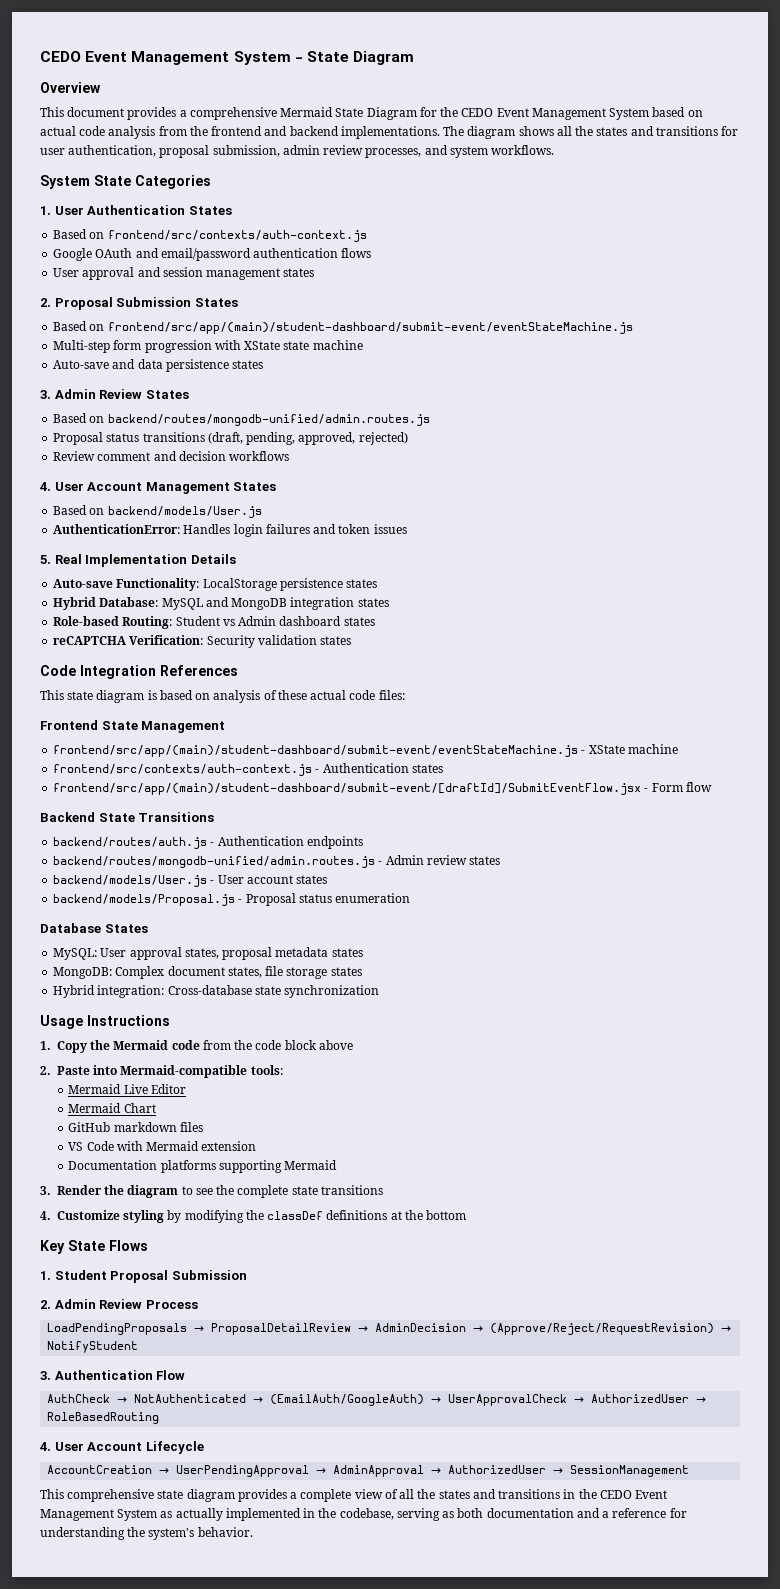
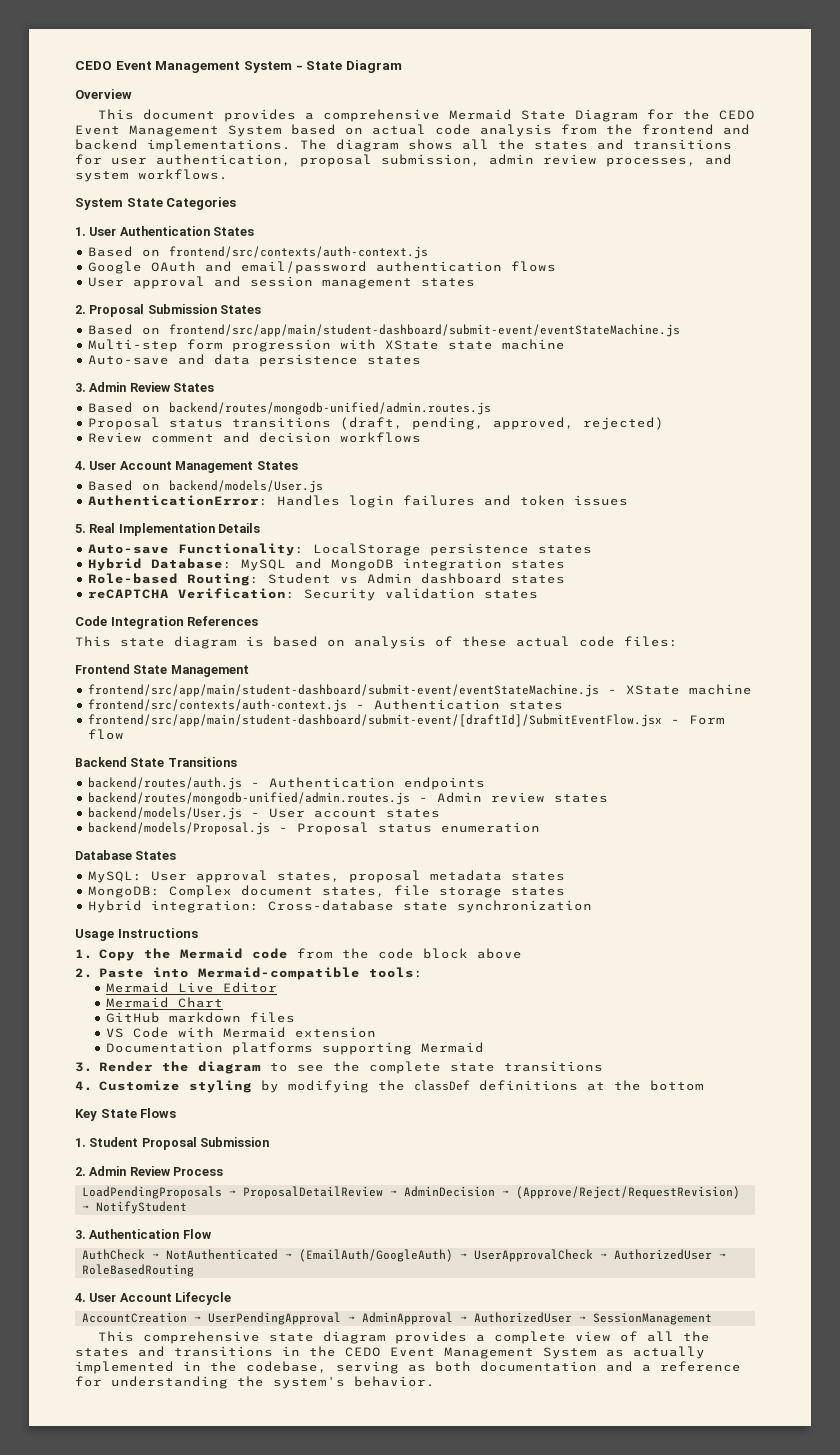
[107,322,633,334] frontend/src/app/(main)/student-dashboard/submit-event/eventStateMachine.js -> [169,324,681,337] frontend/src/app/main/student-dashboard/submit-event/eventStateMachine.js
[53,745,579,757] frontend/src/app/(main)/student-dashboard/submit-event/eventStateMachine.js -> [88,684,600,697] frontend/src/app/main/student-dashboard/submit-event/eventStateMachine.js
[53,783,642,795] frontend/src/app/(main)/student-dashboard/submit-event/[draftId]/SubmitEventFlow.jsx -> [88,714,663,727] frontend/src/app/main/student-dashboard/submit-event/[draftId]/SubmitEventFlow.jsx

